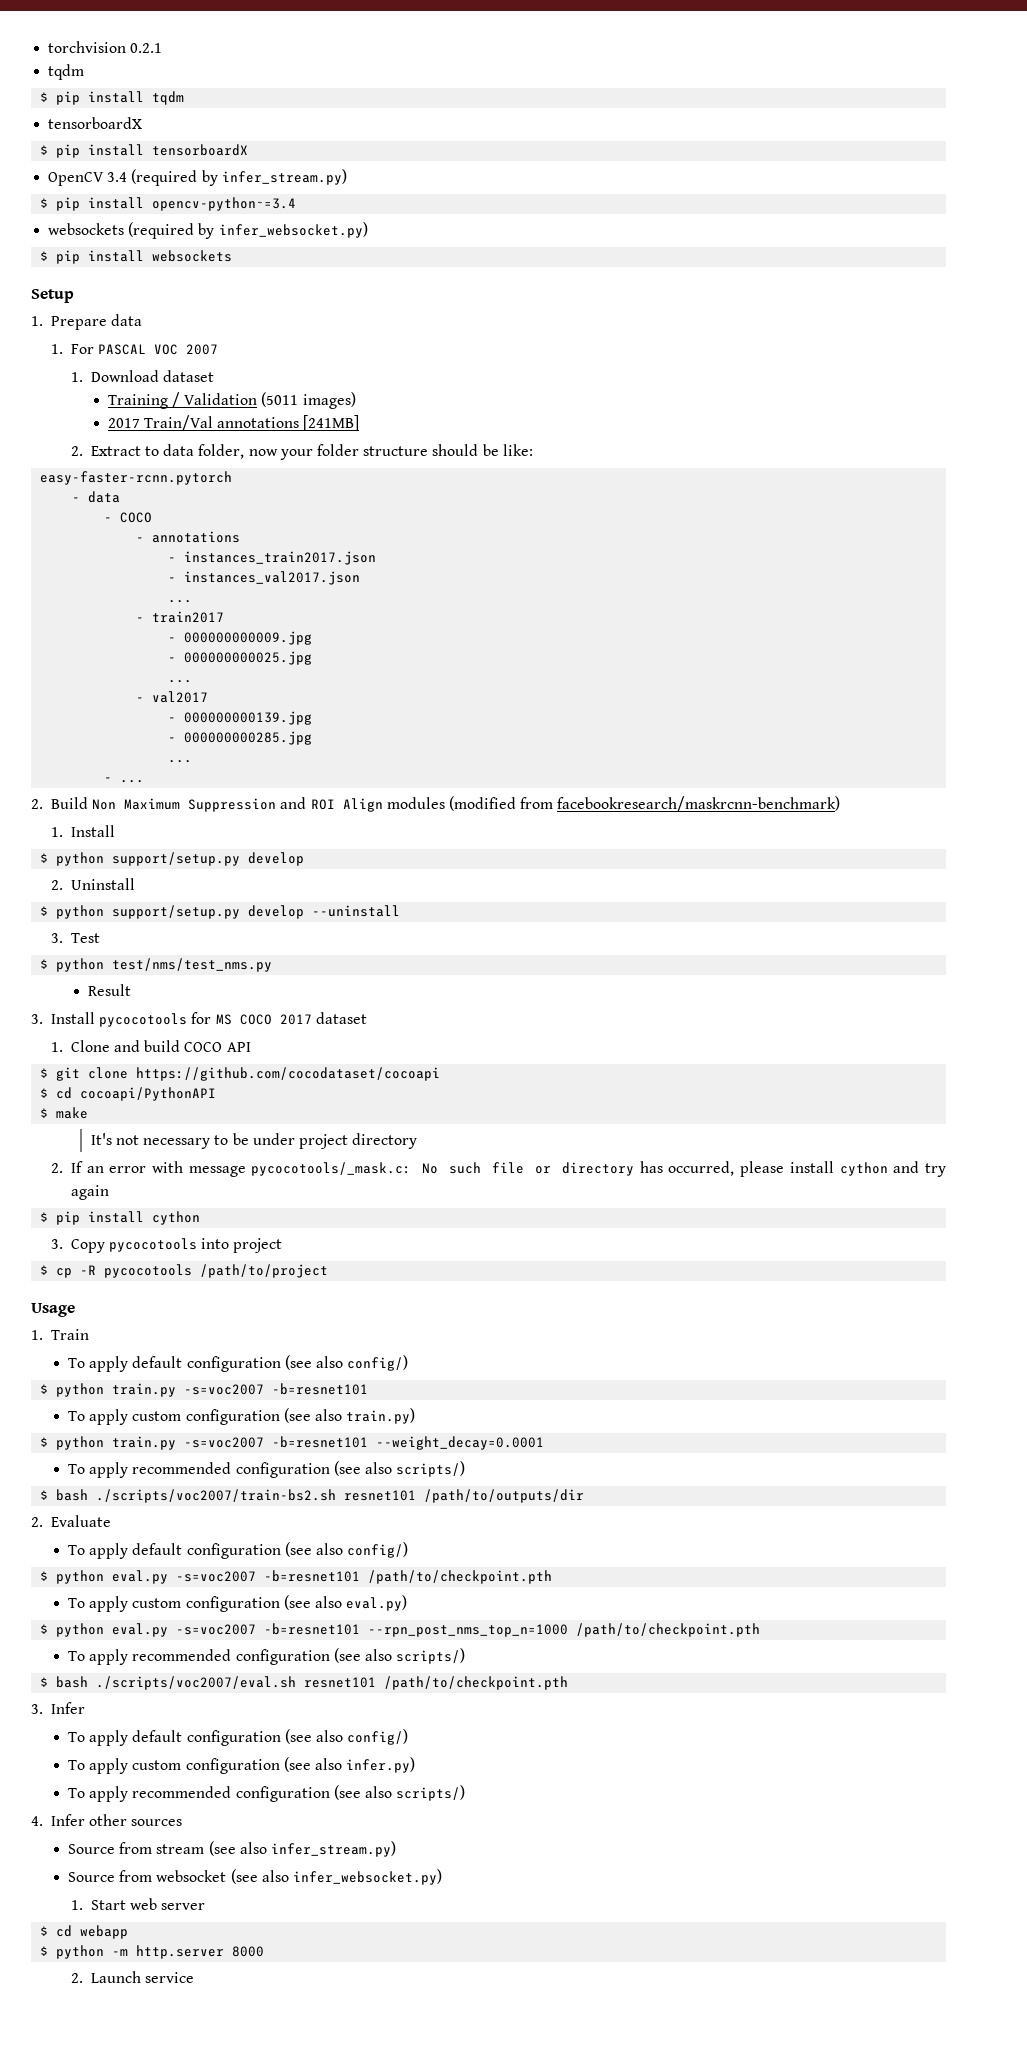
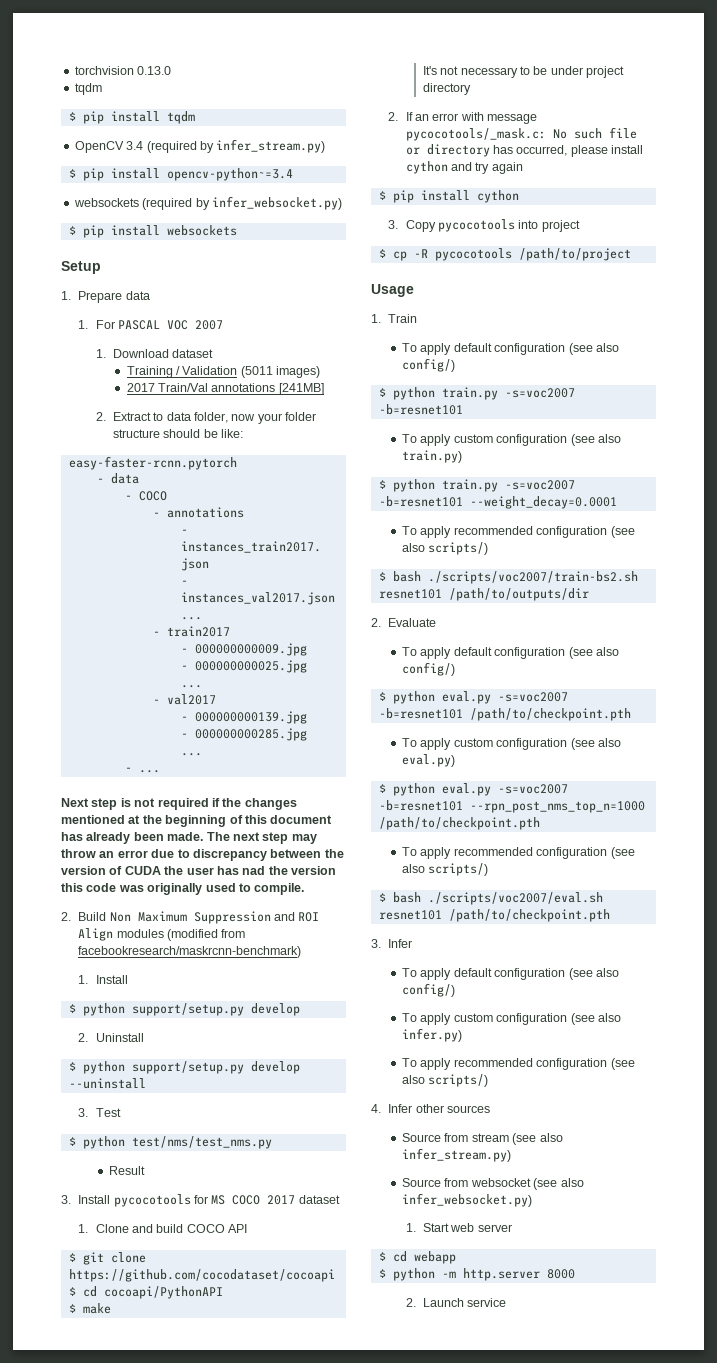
[130,43,163,53] 0.2.1 -> [137,66,172,75] 0.13.0
[48,117,143,129] [40,144,249,158] // tensorboardX // $ pip install tensorboardX -> (195, 117) none
(145, 781) none -> [61,798,297,810] [61,815,333,827] [61,832,317,844] [61,849,344,861] [61,866,336,875] [61,883,305,895] // Next step is not required if the changes mentioned at the beginning of this document has already been made. The next step may throw an error due to discrepancy between the version of CUDA the user has nad the version this code was originally used to compile.

